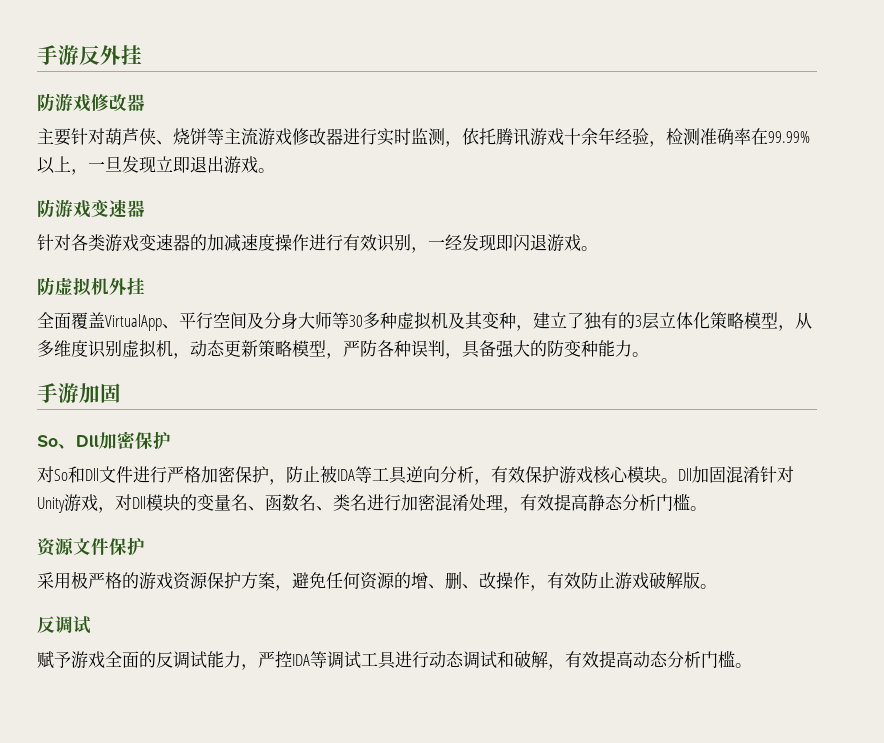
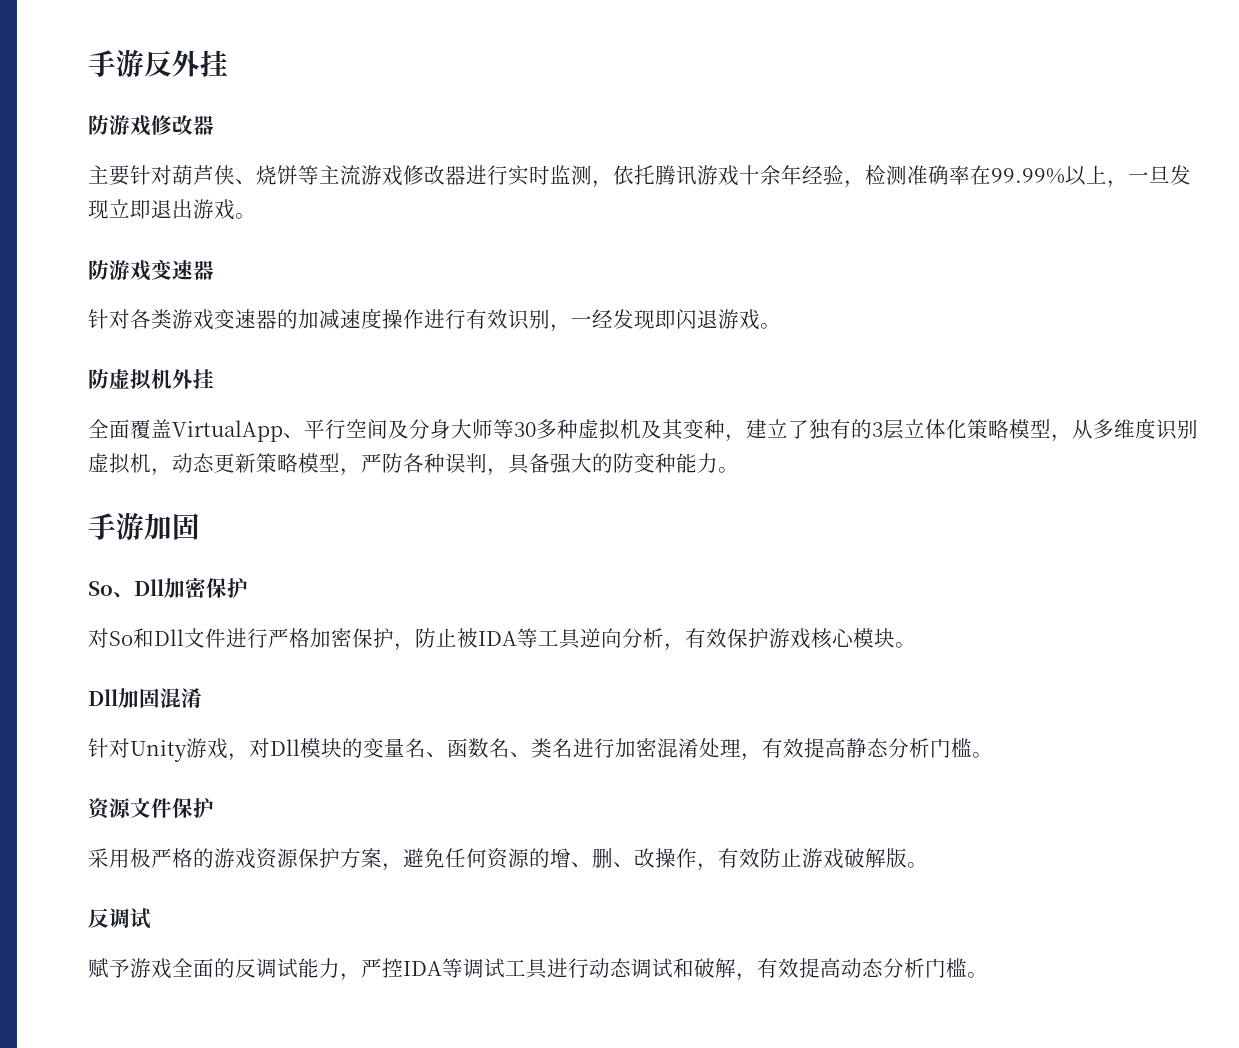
(678, 480) none -> (916, 645) //
(760, 474) none -> (202, 698) //

